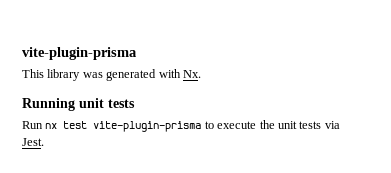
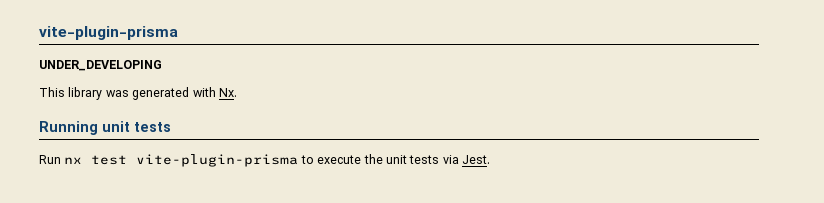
[22,47,137,60] vite-plugin-prisma -> [39,26,178,40] [39,60,162,71] vite-plugin-prisma // UNDER_DEVELOPING

